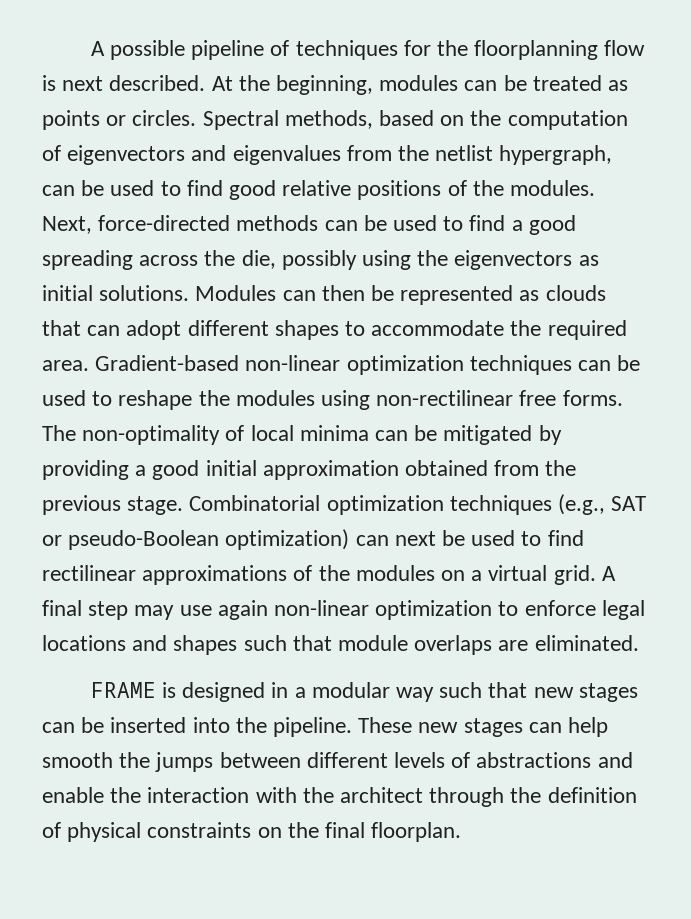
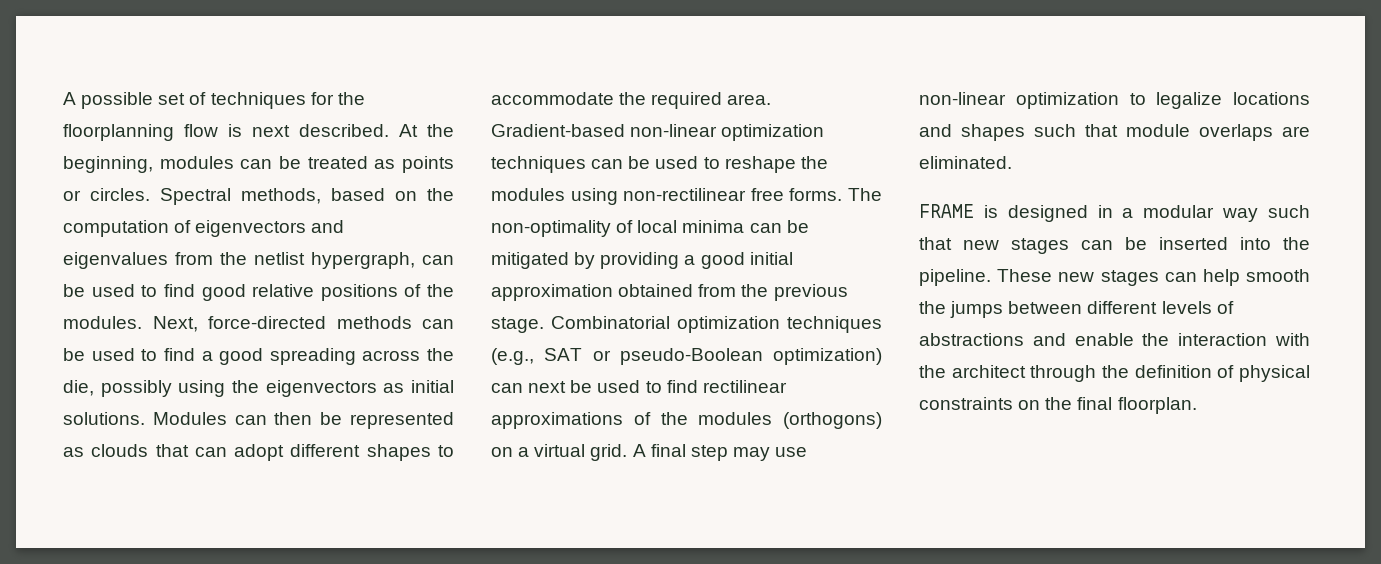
[191,40,265,60] pipeline -> [158,93,186,105] set
(435, 573) none -> [783,412,882,429] (orthogons)
[217,600,268,620] again -> (808, 452) none
[524,600,645,620] enforce legal -> [1156,92,1223,109] legalize

